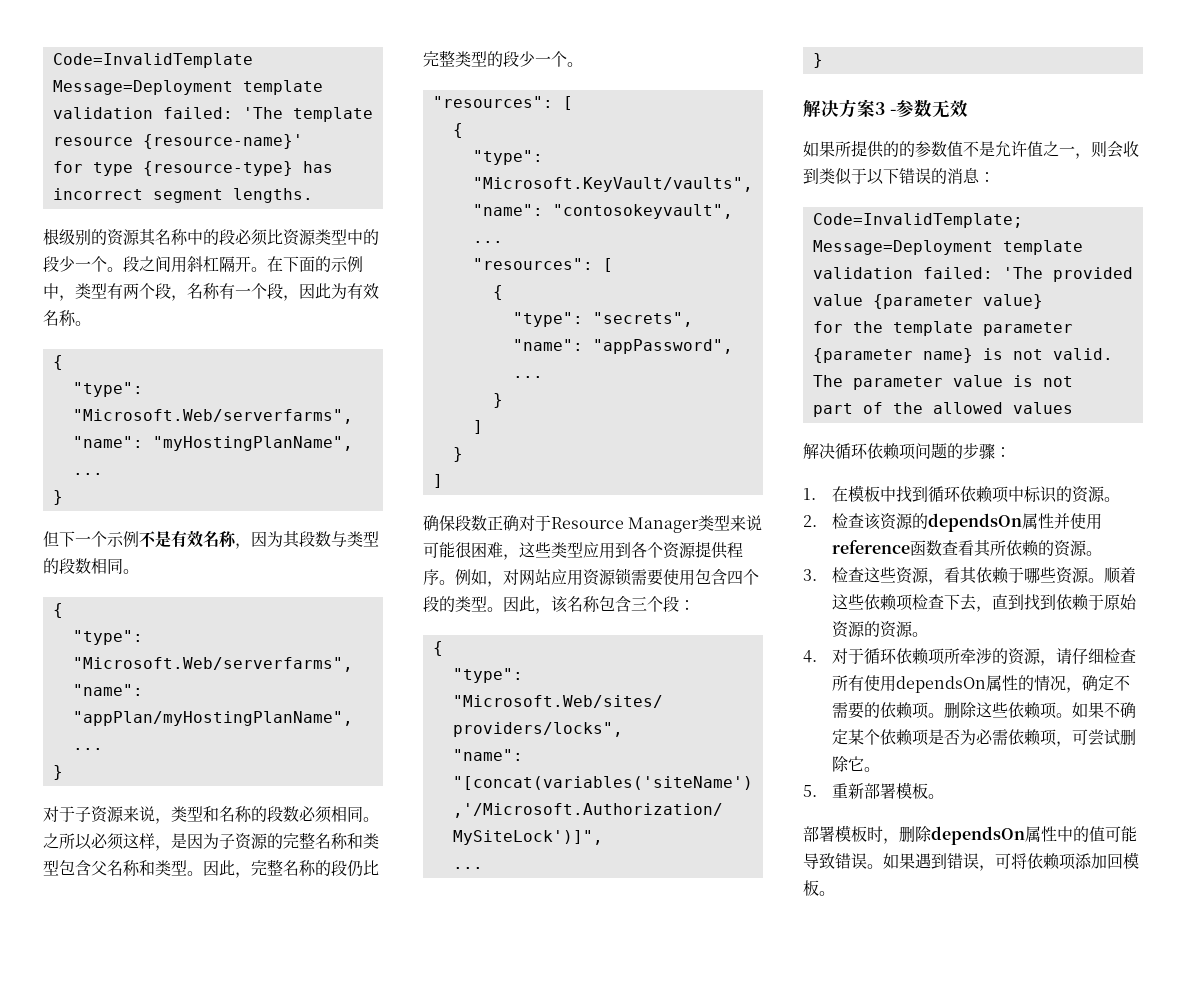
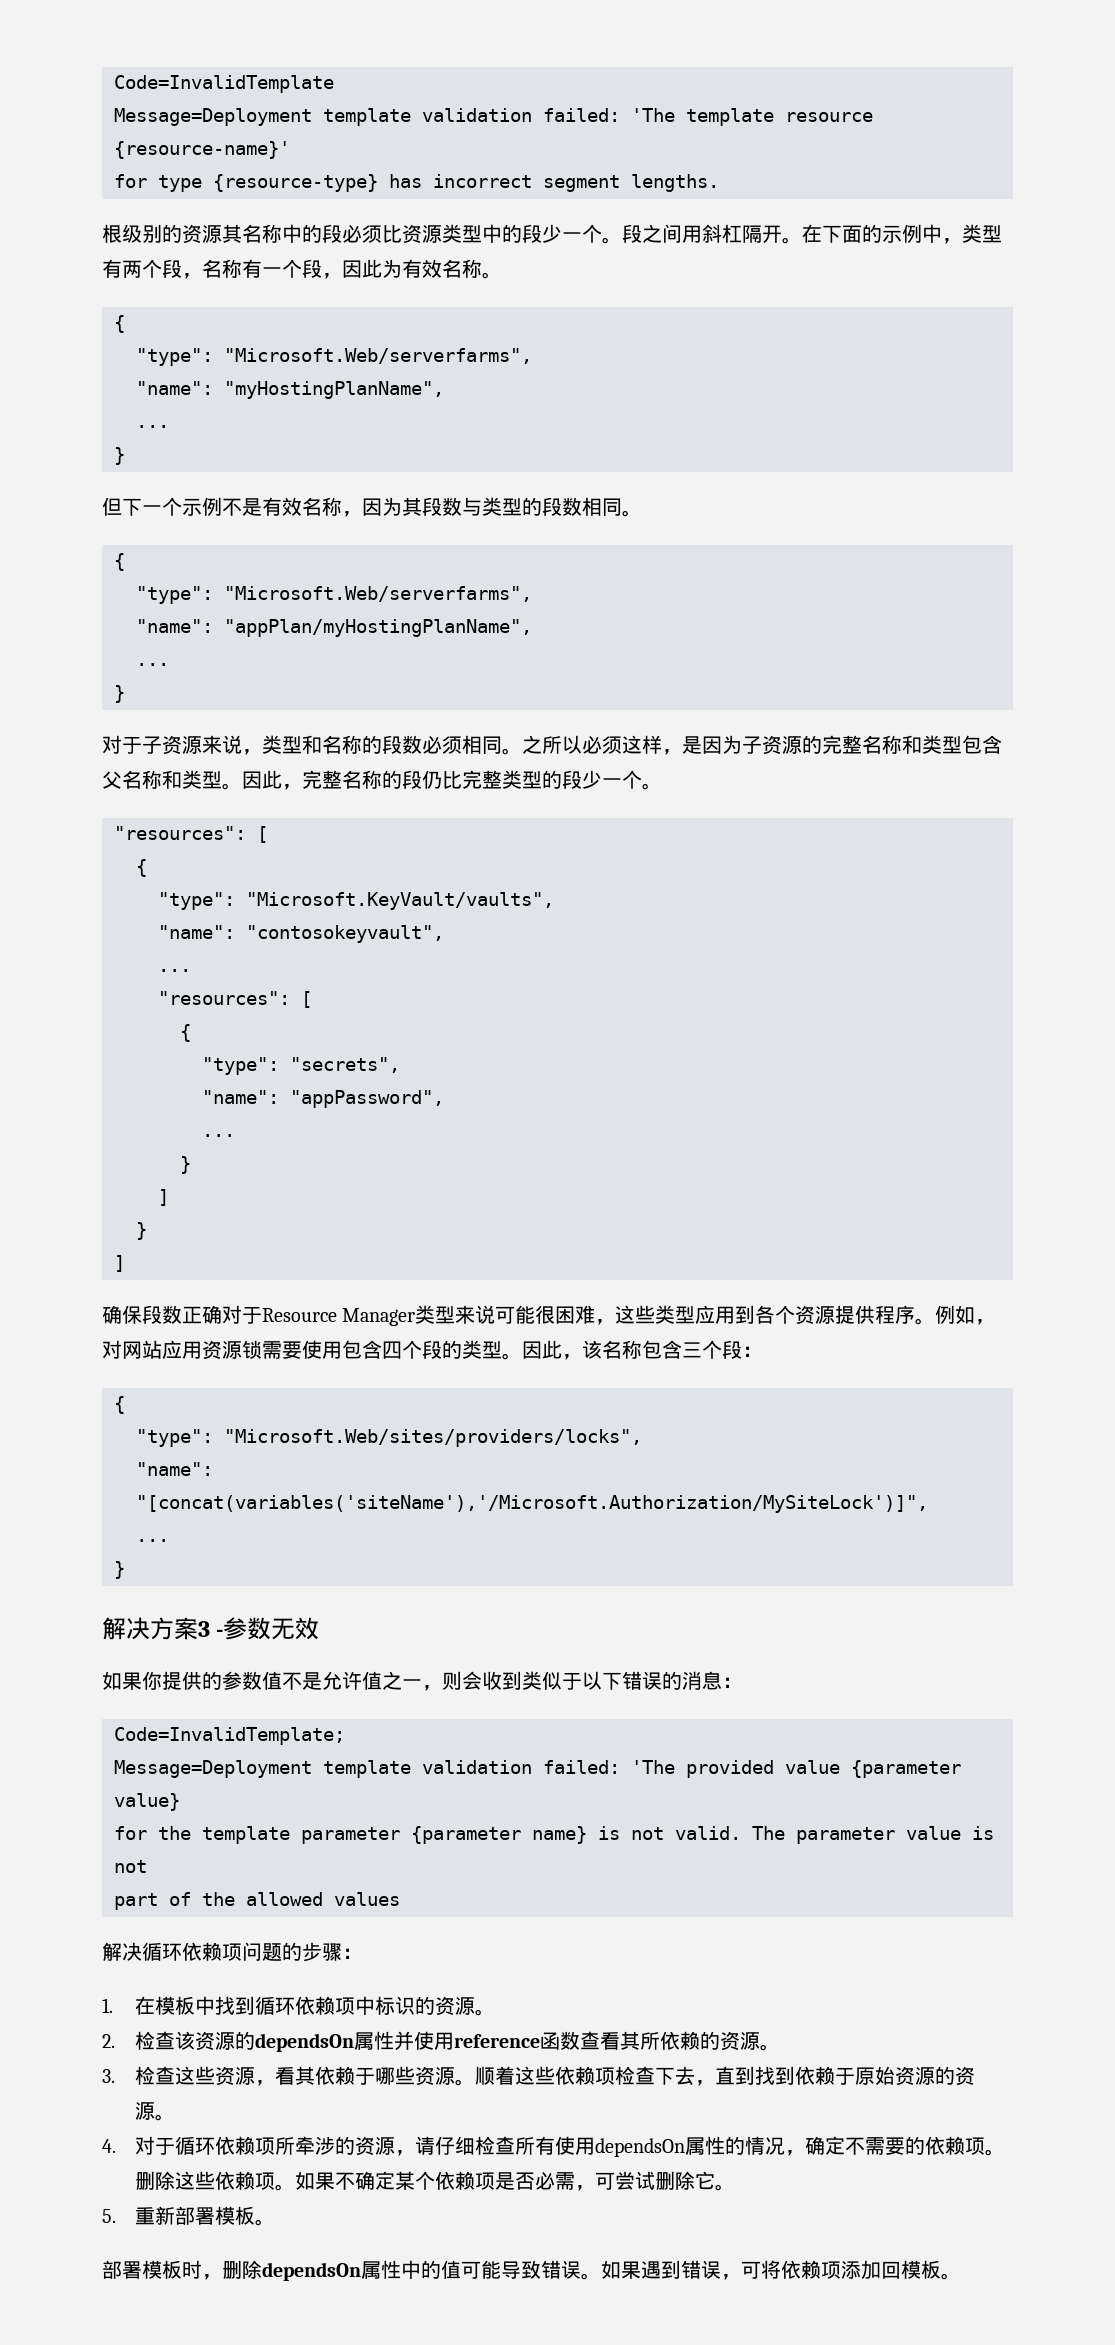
[835,140,899,158] 所提供的 -> [142,1671,202,1690] 你提供
[960,729,1058,746] 为必需依赖项 -> [535,2172,576,2190] 必需

